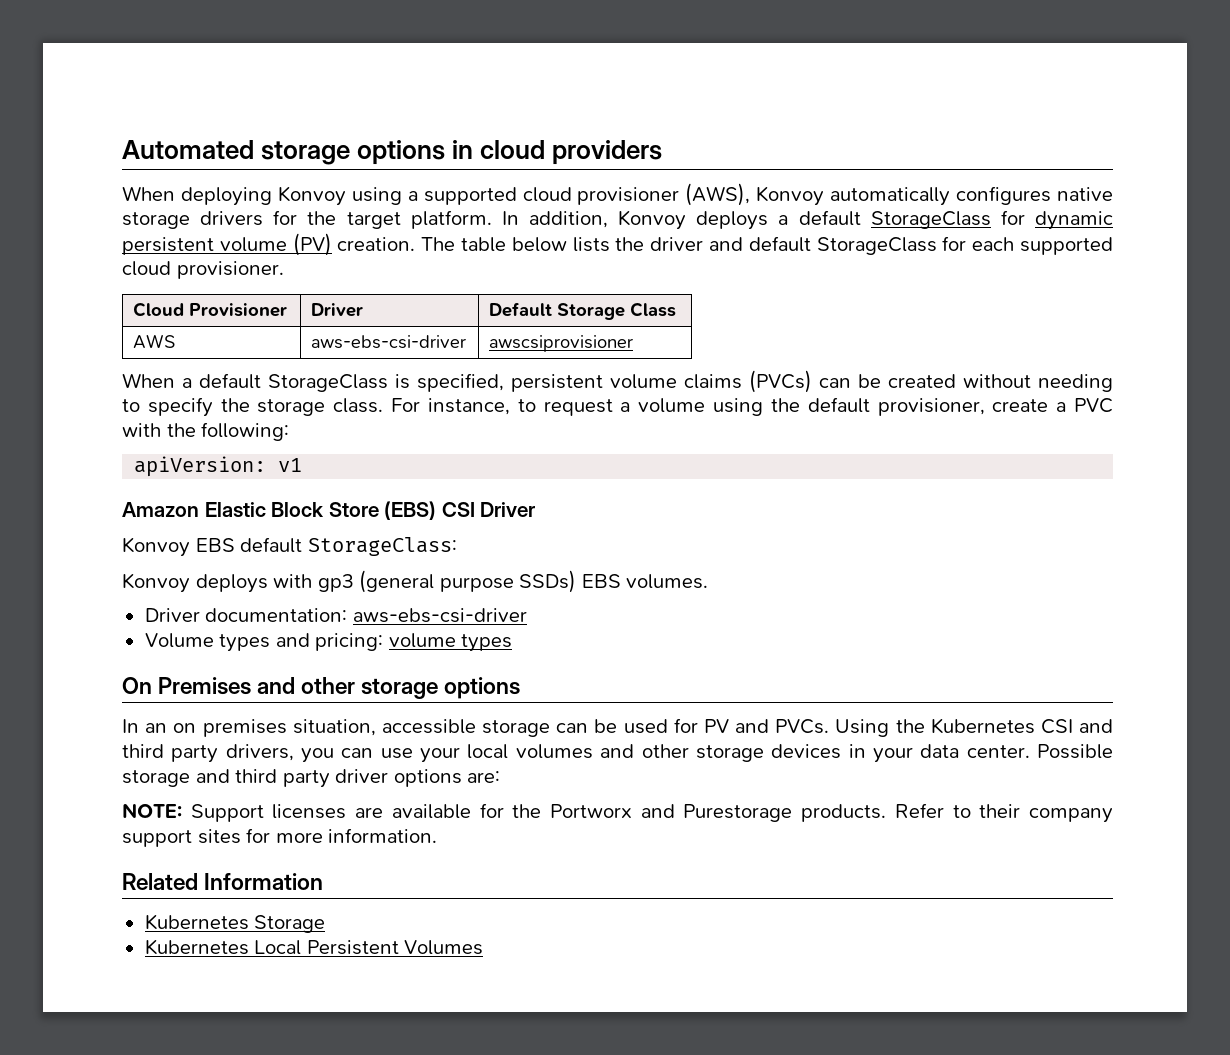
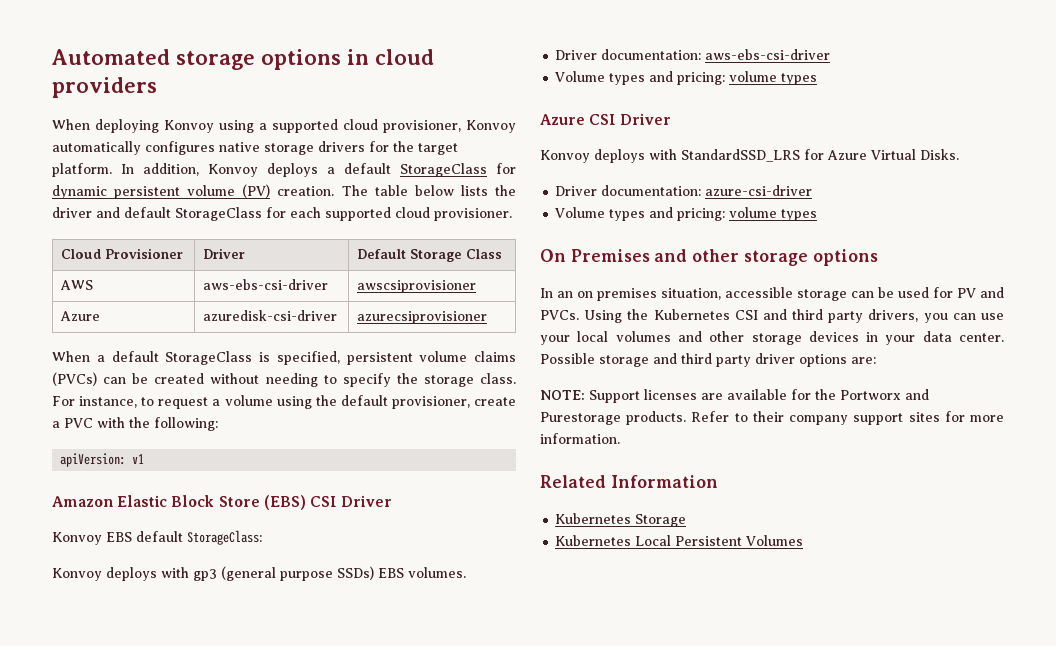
[577,183,751,206] provisioner (AWS), -> [383,120,461,133] provisioner,
(634, 343) none -> [60,311,101,321] [203,310,338,321] [357,311,488,324] // Azure | azuredisk-csi-driver | azurecsiprovisioner
(513, 643) none -> [540,113,672,125] [540,149,959,163] [555,185,813,196] [555,207,818,221] // Azure CSI Driver // Konvoy deploys with StandardSSD_LRS for Azure Virtual Disks. // Driver documentation: azure-csi-driver // Volume types and pricing: volume types

